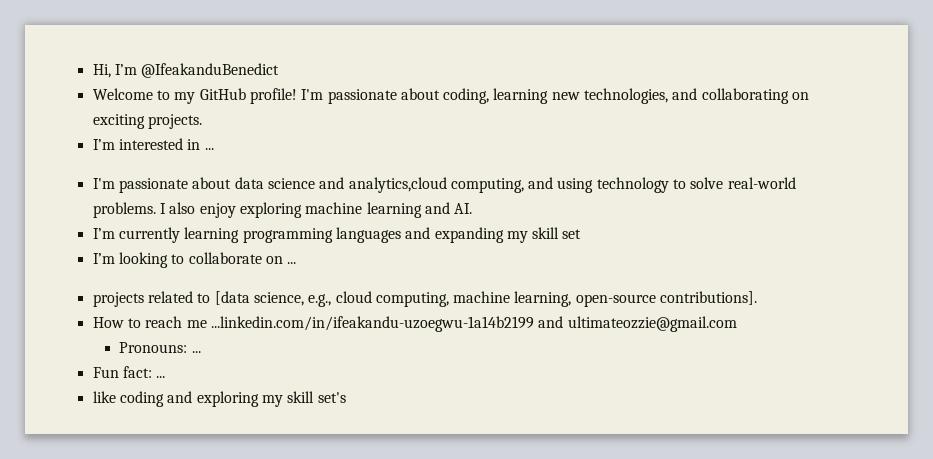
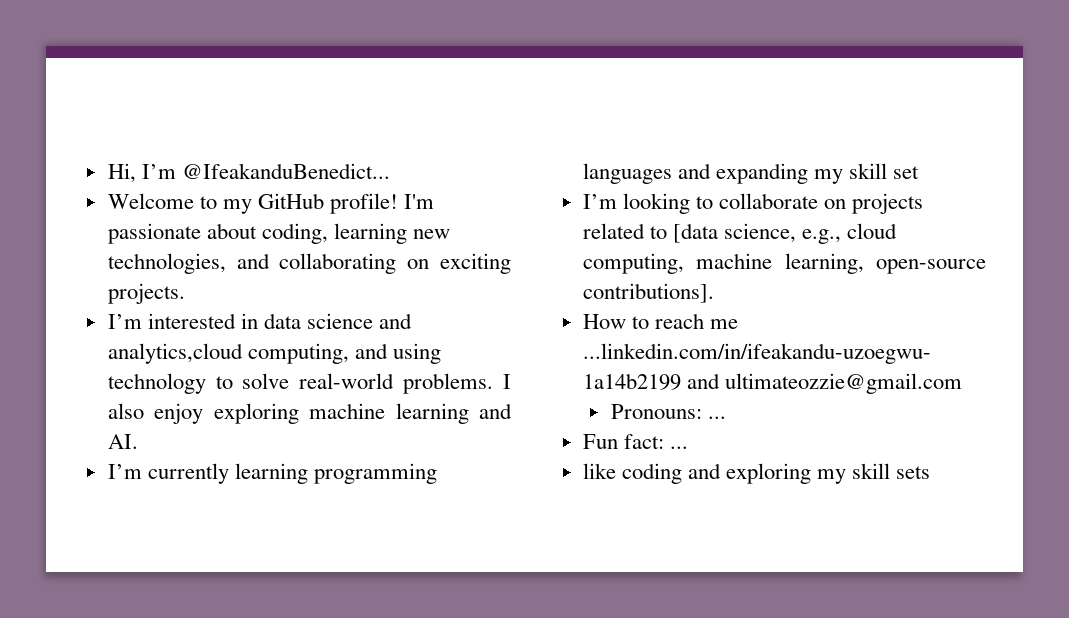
[141,63,280,78] @IfeakanduBenedict -> [181,163,390,179] @IfeakanduBenedict...
[204,148,214,150] [92,177,232,193] ... // I'm passionate about -> (258, 321) none
[287,262,297,264] ... // -> (847, 204) none
[317,392,346,403] set's -> [896,466,931,479] sets

